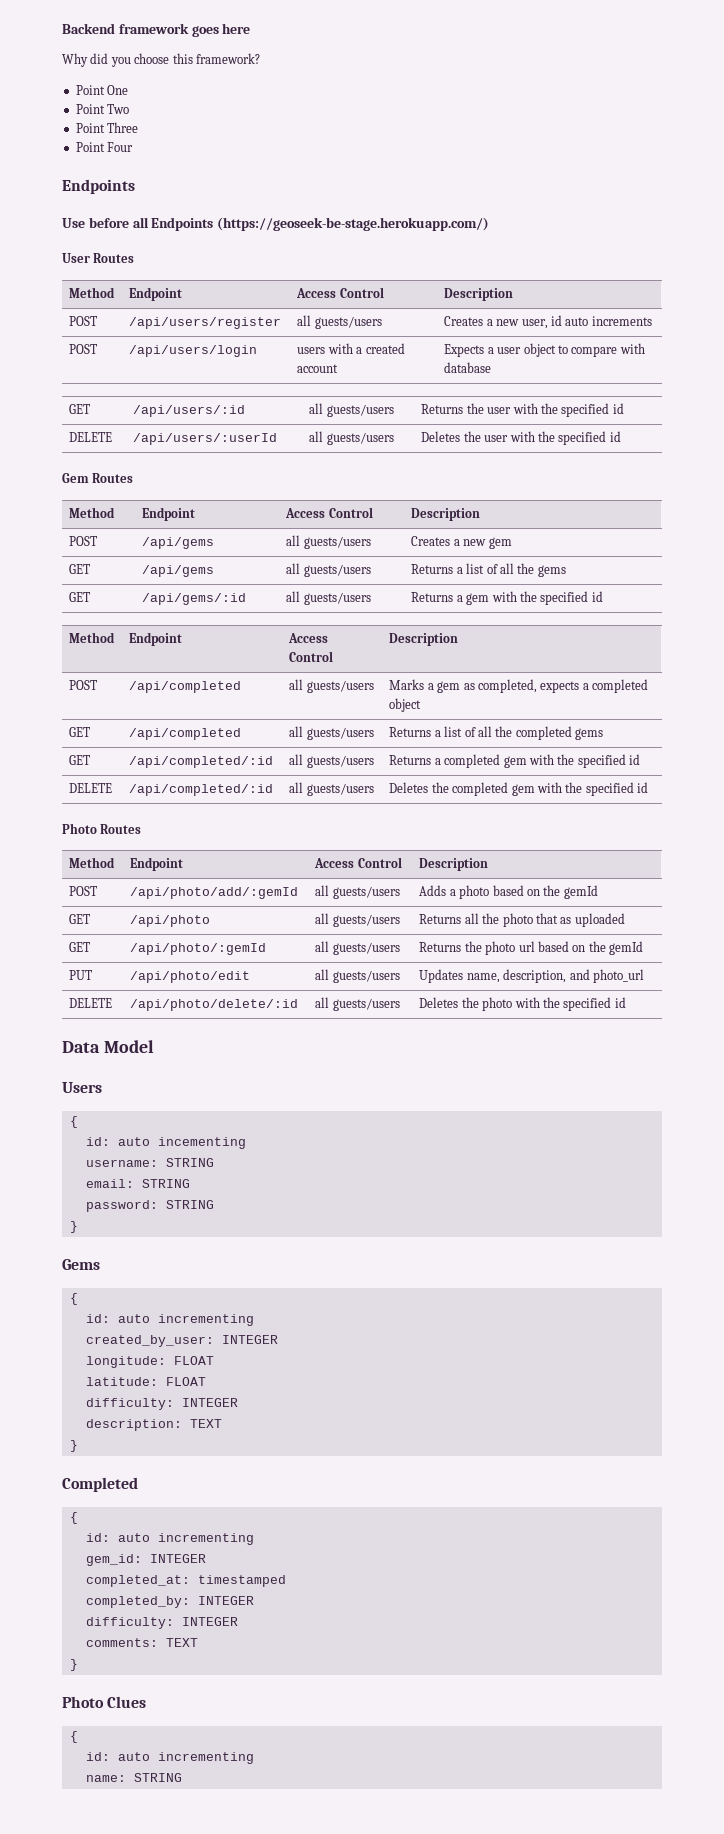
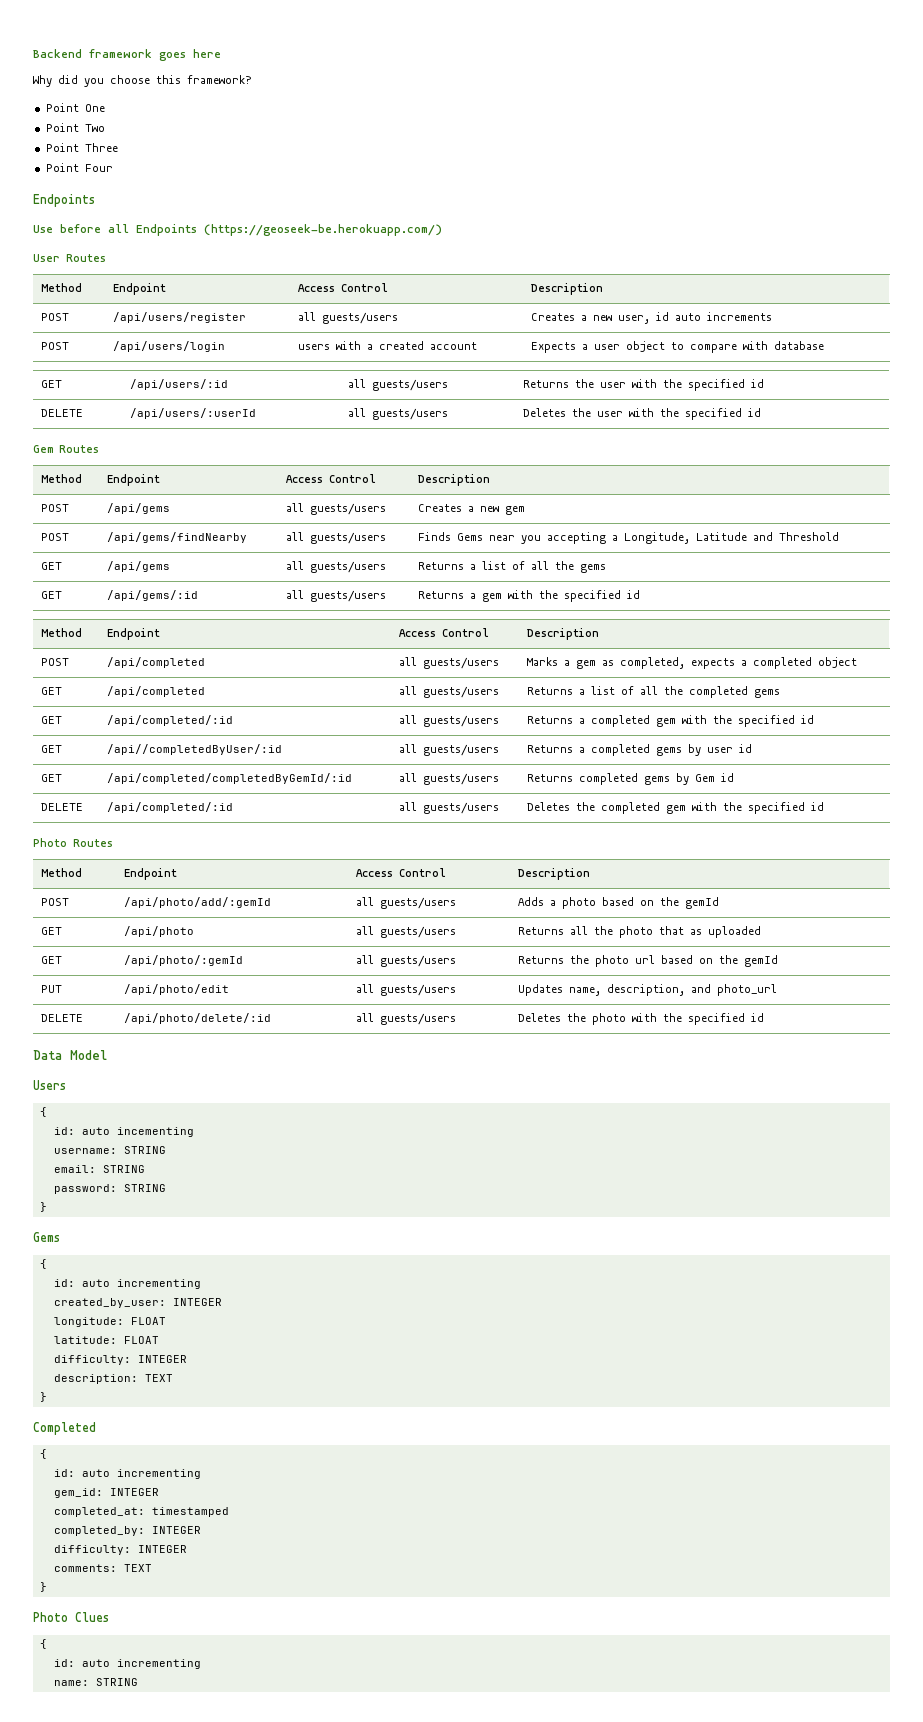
[217,217,490,231] (https://geoseek-be-stage.herokuapp.com/) -> [204,224,442,236] (https://geoseek-be.herokuapp.com/)
(512, 543) none -> [41,533,70,541] [107,532,248,543] [286,532,387,544] [418,532,840,544] // POST | /api/gems/findNearby | all guests/users | Finds Gems near you accepting a Longitude, Latitude and Threshold
(641, 759) none -> [41,745,63,753] [107,744,283,755] [399,744,500,756] [527,744,753,756] [41,774,63,782] [107,773,353,784] [399,773,500,785] [527,773,735,785] // GET | /api//completedByUser/:id | all guests/users | Returns a completed gems by user id // GET | /api/completed/completedByGemId/:id | all guests/users | Returns completed gems by Gem id

